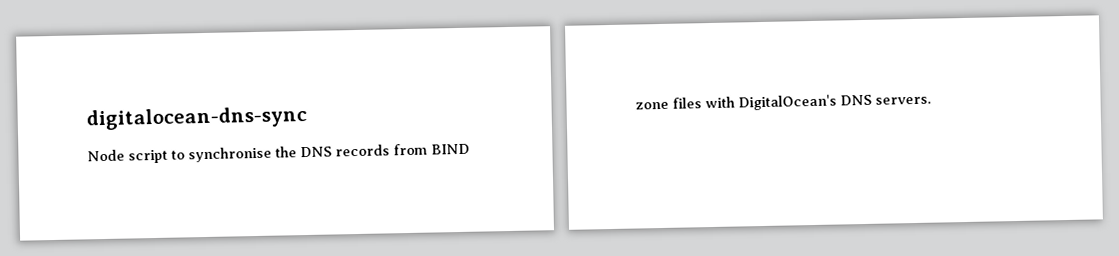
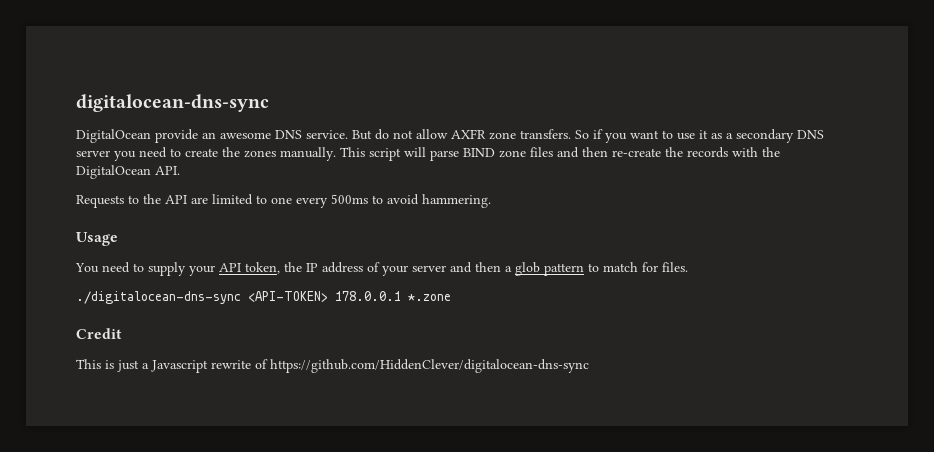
[87,143,470,164] [635,94,931,111] Node script to synchronise the DNS records from BIND zone files with DigitalOcean's DNS servers. -> [76,129,824,143] [76,147,780,161] [76,165,180,179] [76,194,491,208] [76,232,118,246] [75,262,688,276] [76,291,451,304] [76,328,122,339] [76,359,589,373] DigitalOcean provide an awesome DNS service. But do not allow AXFR zone transfers. So if you want to use it as a secondary DNS server you need to create the zones manually. This script will parse BIND zone files and then re-create the records with the DigitalOcean API. // Requests to the API are limited to one every 500ms to avoid hammering. // Usage // You need to supply your API token, the IP address of your server and then a glob pattern to match for files. // ./digitalocean-dns-sync <API-TOKEN> 178.0.0.1 *.zone // Credit // This is just a Javascript rewrite of https://github.com/HiddenClever/digitalocean-dns-sync

